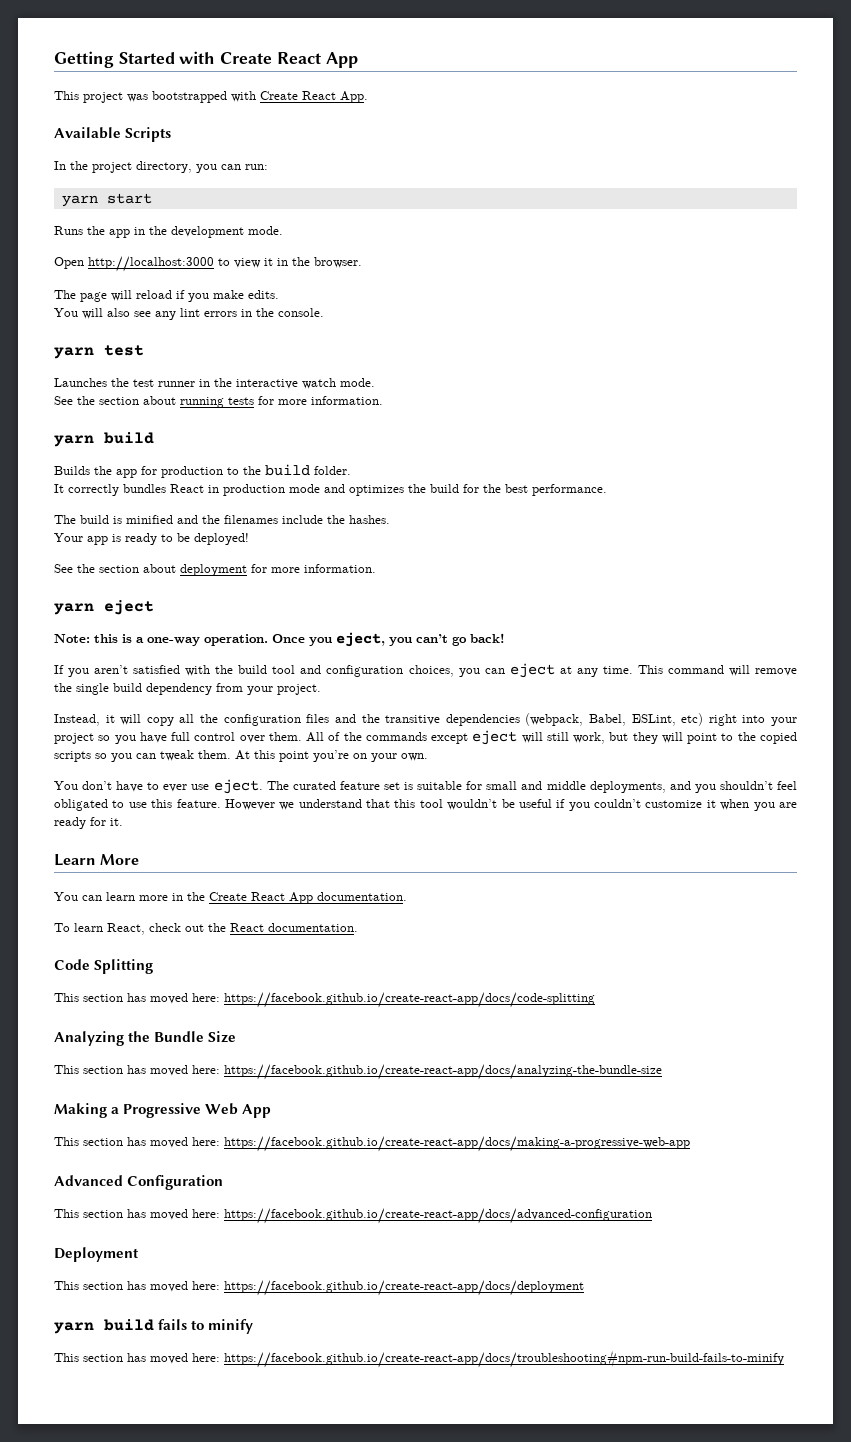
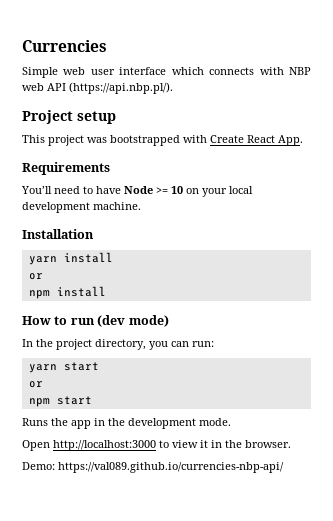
[54,51,358,68] Getting Started with Create React App -> [22,40,107,52] [22,67,311,78] [22,82,173,94] [22,110,116,124] Currencies // Simple web user interface which connects with NBP web API (https://api.nbp.pl/). // Project setup
[54,127,172,142] Available Scripts -> [22,162,110,175] [21,186,253,197] [22,202,141,213] [22,229,94,239] [28,252,113,265] [28,273,43,280] [28,286,106,299] [22,315,169,327] Requirements // You’ll need to have Node >= 10 on your local development machine. // Installation // yarn install // or // npm install // How to run (dev mode)
(152, 198) none -> [28,381,43,388] [28,396,92,407] // or // npm start
[54,290,279,302] [54,308,324,320] [54,345,144,359] [54,378,375,389] [54,396,383,408] [54,432,154,447] [54,464,351,478] [54,484,607,496] [54,515,390,524] [54,533,249,545] [54,564,376,576] [54,600,154,615] [54,632,505,647] [54,663,797,678] [54,683,321,695] [54,713,797,726] [54,730,797,745] [54,750,428,762] [54,779,797,794] [54,799,798,811] [54,817,123,829] [54,854,140,866] [54,892,407,904] [54,923,358,935] [54,959,154,974] [54,992,595,1008] [54,1031,237,1046] [54,1064,662,1080] [54,1103,272,1118] [54,1136,690,1152] [54,1175,224,1190] [54,1208,652,1224] [54,1247,139,1262] [54,1280,584,1296] [54,1319,254,1334] [54,1350,784,1368] The page will reload if you make edits. // You will also see any lint errors in the console. // yarn test // Launches the test runner in the interactive watch mode. // See the section about running tests for more information. // yarn build // Builds the app for production to the build folder. // It correctly bundles React in production mode and optimizes the build for the best performance. // The build is minified and the filenames include the hashes. // Your app is ready to be deployed! // See the section about deployment for more information. // yarn eject // Note: this is a one-way operation. Once you eject, you can’t go back! // If you aren’t satisfied with the build tool and configuration choices, you can eject at any time. This command will remove the single build dependency from your project. // Instead, it will copy all the configuration files and the transitive dependencies (webpack, Babel, ESLint, etc) right into your project so you have full control over them. All of the commands except eject will still work, but they will point to the copied scripts so you can tweak them. At this point you’re on your own. // You don’t have to ever use eject. The curated feature set is suitable for small and middle deployments, and you shouldn’t feel obligated to use this feature. However we understand that this tool wouldn’t be useful if you couldn’t customize it when you are ready for it. // Learn More // You can learn more in the Create React App documentation. // To learn React, check out the React documentation. // Code Splitting // This section has moved here: https://facebook.github.io/create-react-app/docs/code-splitting // Analyzing the Bundle Size // This section has moved here: https://facebook.github.io/create-react-app/docs/analyzing-the-bundle-size // Making a Progressive Web App // This section has moved here: https://facebook.github.io/create-react-app/docs/making-a-progressive-web-app // Advanced Configuration // This section has moved here: https://facebook.github.io/create-react-app/docs/advanced-configuration // Deployment // This section has moved here: https://facebook.github.io/create-react-app/docs/deployment // yarn build fails to minify // This section has moved here: https://facebook.github.io/create-react-app/docs/troubleshooting#npm-run-build-fails-to-minify -> [22,462,284,473] Demo: https://val089.github.io/currencies-nbp-api/

